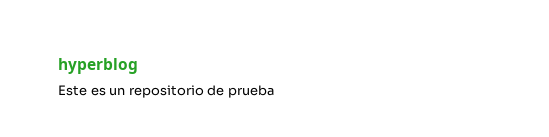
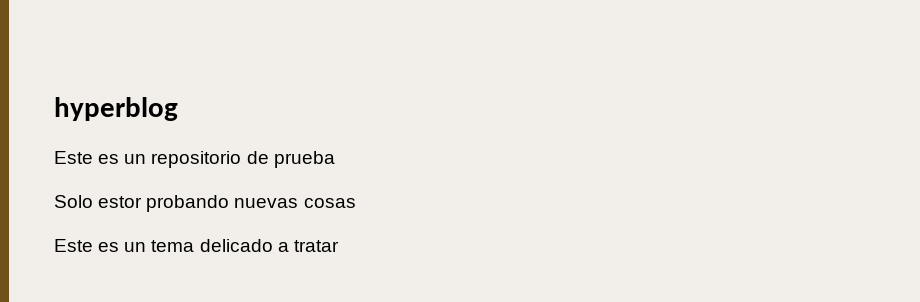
(274, 91) none -> [54,195,356,212] [54,239,339,252] // Solo estor probando nuevas cosas // Este es un tema delicado a tratar

